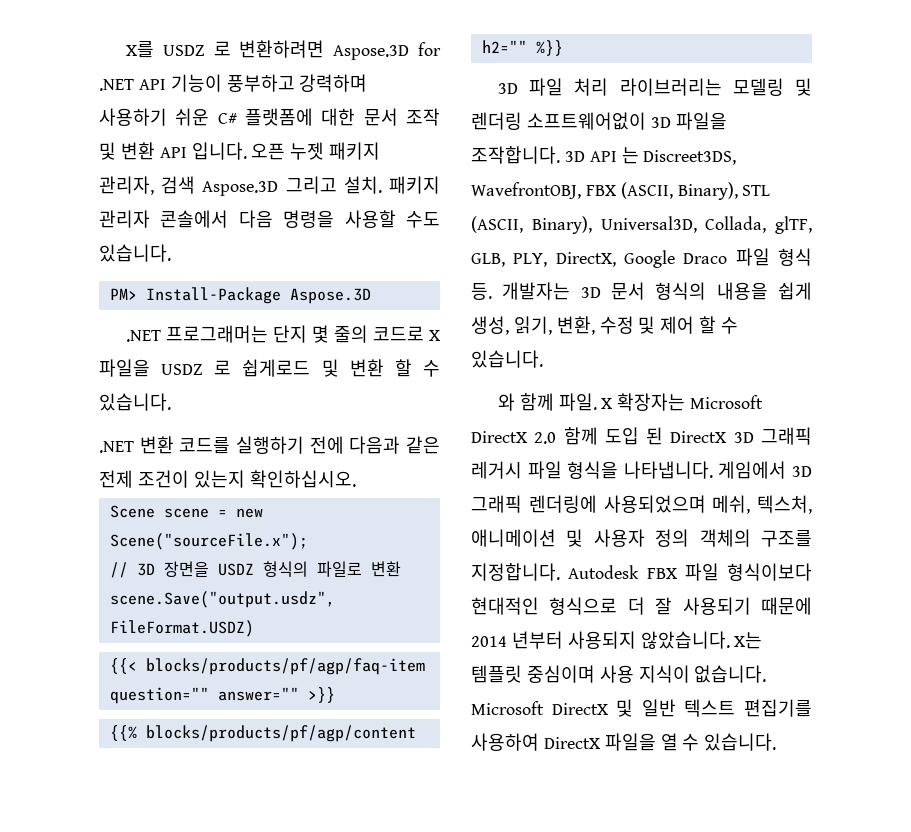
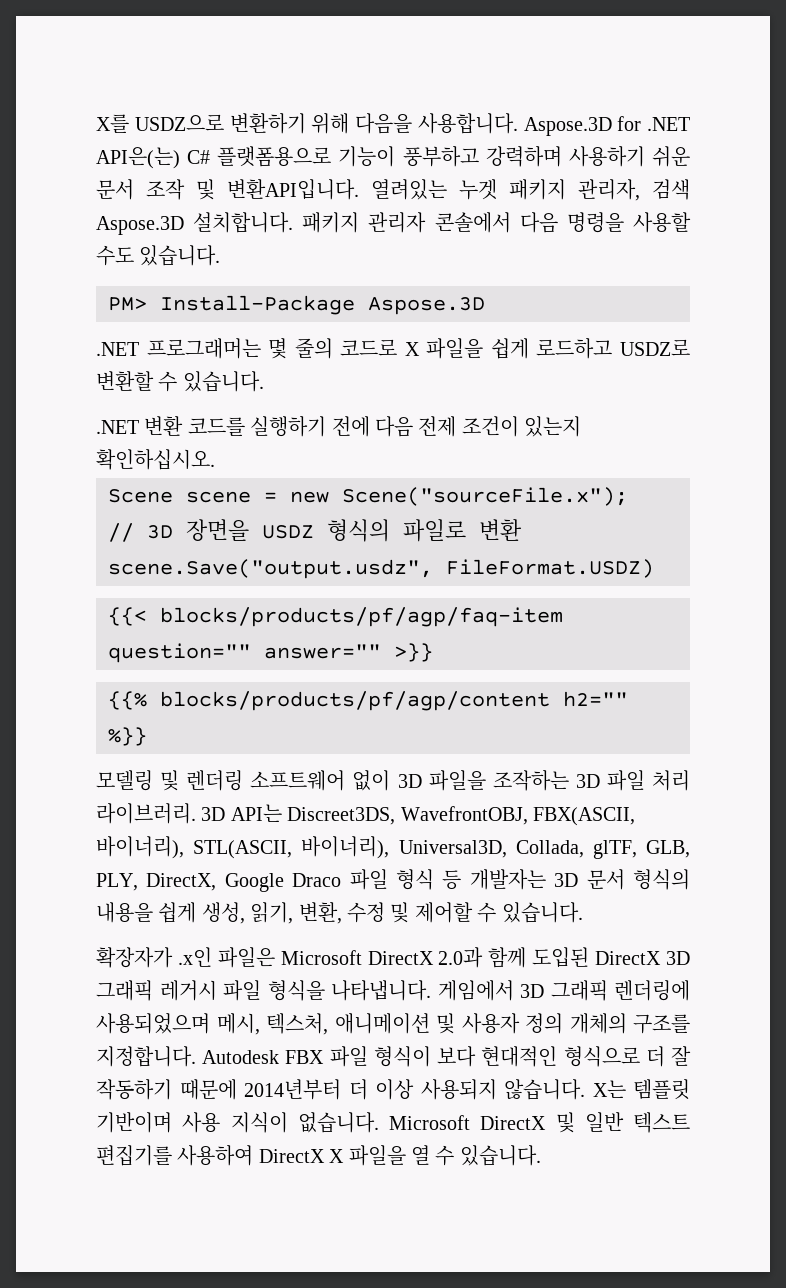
[162,40,441,60] [99,79,166,91] USDZ 로 변환하려면 Aspose.3D for .NET API -> [134,113,690,136] [96,146,332,169] USDZ으로 변환하기 위해 다음을 사용합니다. Aspose.3D for .NET API은(는) C# 플랫폼용으로
[217,108,440,126] [99,142,325,160] C# 플랫폼에 대한 문서 조작 및 변환 API 입니다. 오픈 누젯 -> [96,179,497,200] 문서 조작 및 변환API입니다. 열려있는 누겟
[285,176,382,194] 그리고 설치. -> [193,212,294,233] 설치합니다.
[272,325,307,343] 단지 -> (261, 348) none
[161,359,412,377] USDZ 로 쉽게로드 및 변환 할 -> [490,338,690,359] [96,371,154,391] 쉽게 로드하고 USDZ로 변환할
[349,436,441,454] 다음과 같은 -> [375,416,413,437] 다음
[497,78,812,96] [471,112,727,130] [471,146,737,165] [471,182,771,200] [471,216,592,234] 3D 파일 처리 라이브러리는 모델링 및 렌더링 소프트웨어없이 3D 파일을 조작합니다. 3D API 는 Discreet3DS, WavefrontOBJ, FBX (ASCII, Binary), STL (ASCII, Binary), -> [96,770,691,791] [96,803,635,826] [96,836,390,859] 모델링 및 렌더링 소프트웨어 없이 3D 파일을 조작하는 3D 파일 처리 라이브러리. 3D API는 Discreet3DS, WavefrontOBJ, FBX(ASCII, 바이너리), STL(ASCII, 바이너리),
[471,283,492,300] 등. -> [442,870,462,890] 등
[660,316,739,334] [471,350,543,368] [497,393,764,411] [471,427,664,445] 제어 할 수 있습니다. // 와 함께 파일. X 확장자는 Microsoft DirectX 2.0 함께 도입 된 -> [414,902,583,923] [96,947,590,968] 제어할 수 있습니다. // 확장자가 .x인 파일은 Microsoft DirectX 2.0과 함께 도입된
[712,495,751,514] 메쉬, -> [216,1013,260,1035] 메시,
[699,529,751,547] 객체의 -> [569,1013,627,1034] 개체의
[727,563,812,581] 형식이보다 -> [373,1046,477,1067] 형식이 보다
[682,597,812,615] [471,631,730,649] 사용되기 때문에 2014 년부터 사용되지 않았습니다. -> [96,1079,585,1100] 작동하기 때문에 2014년부터 더 이상 사용되지 않습니다.
[526,665,595,683] 중심이며 -> [96,1112,172,1133] 기반이며
(600, 743) none -> [329,1149,345,1163] X

